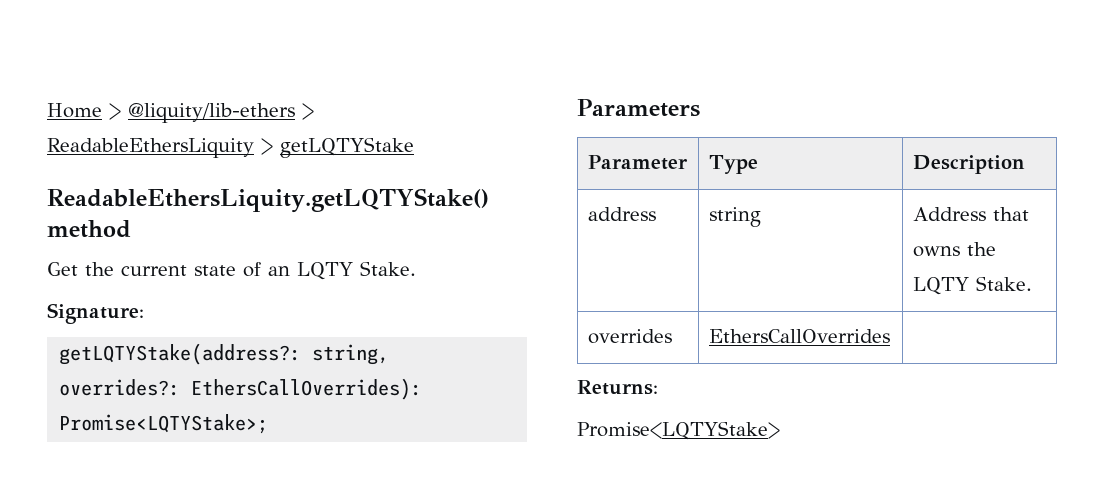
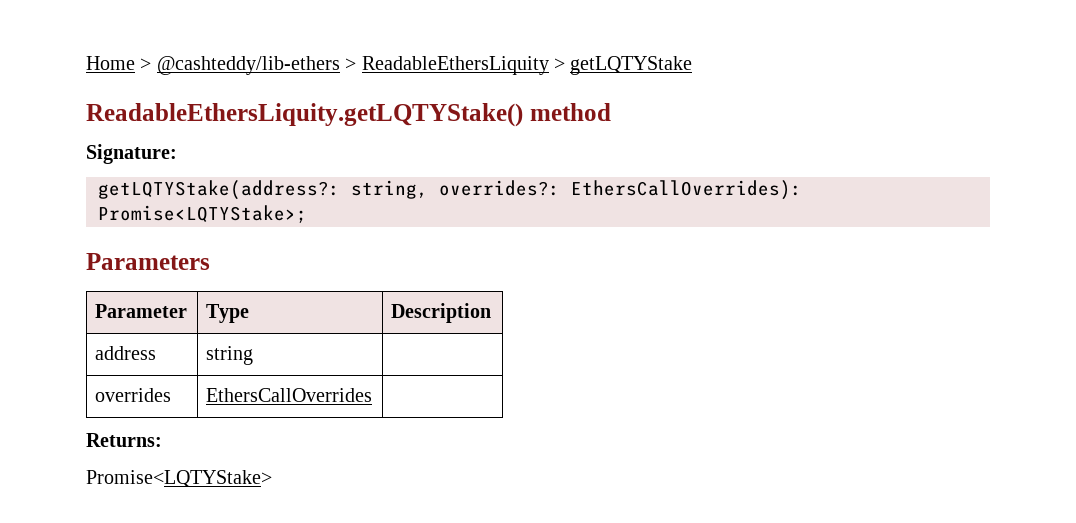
[128,103,295,123] @liquity/lib-ethers -> [156,56,340,75] @cashteddy/lib-ethers
[47,261,416,280] // Get the current state of an LQTY Stake. -> (611, 112) none
[912,207,1029,221] [912,242,996,257] [912,276,1032,295] Address that owns the LQTY Stake. -> (254, 355) none

